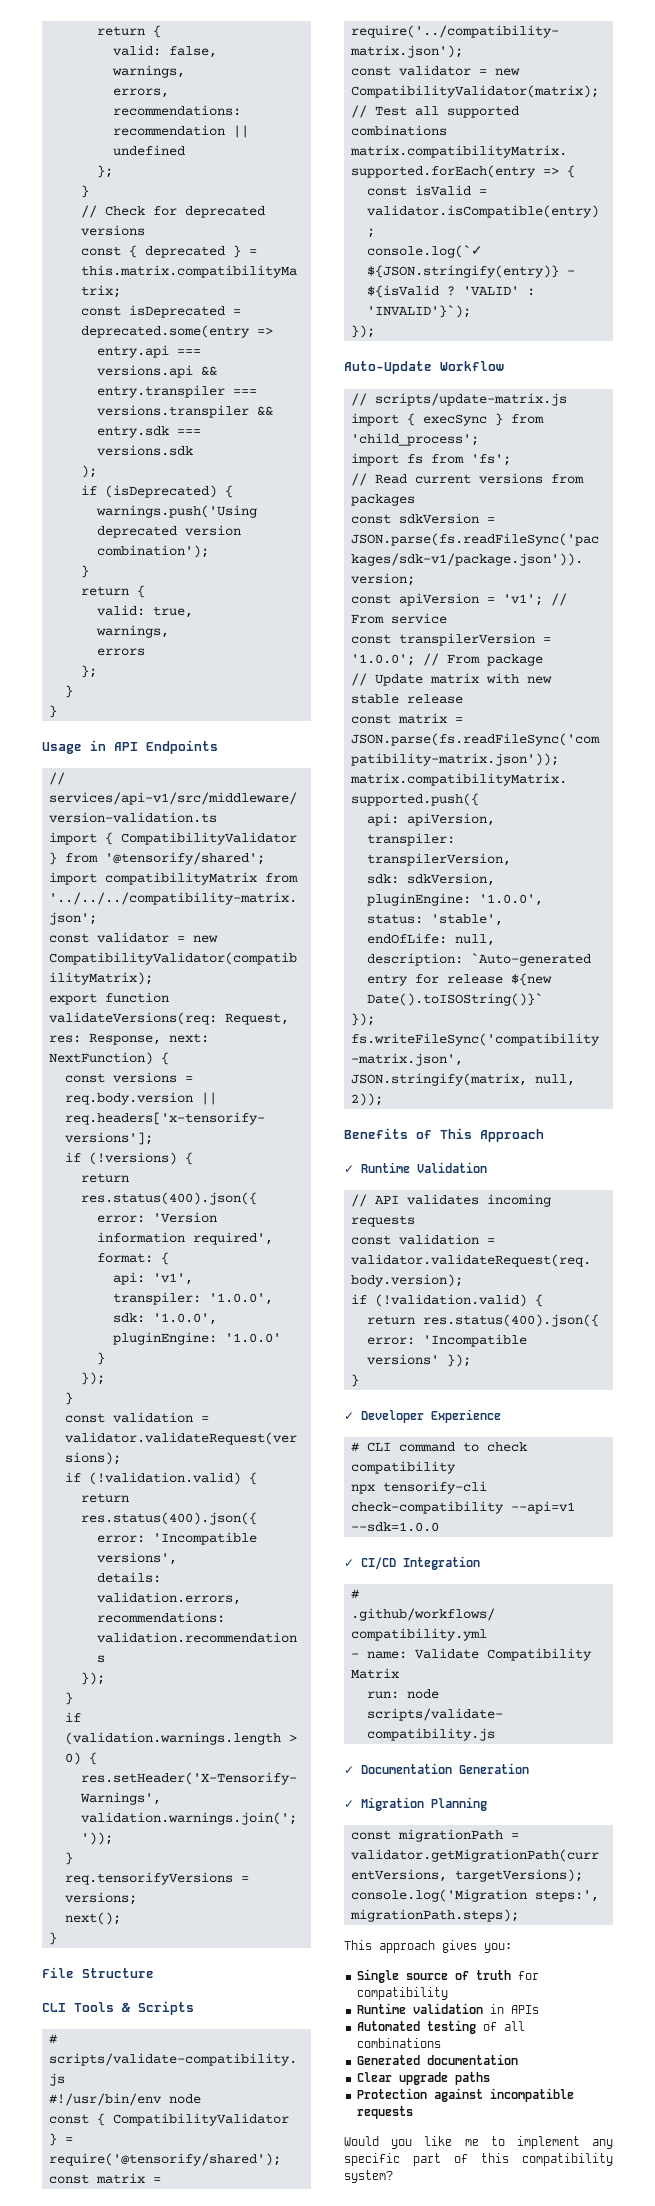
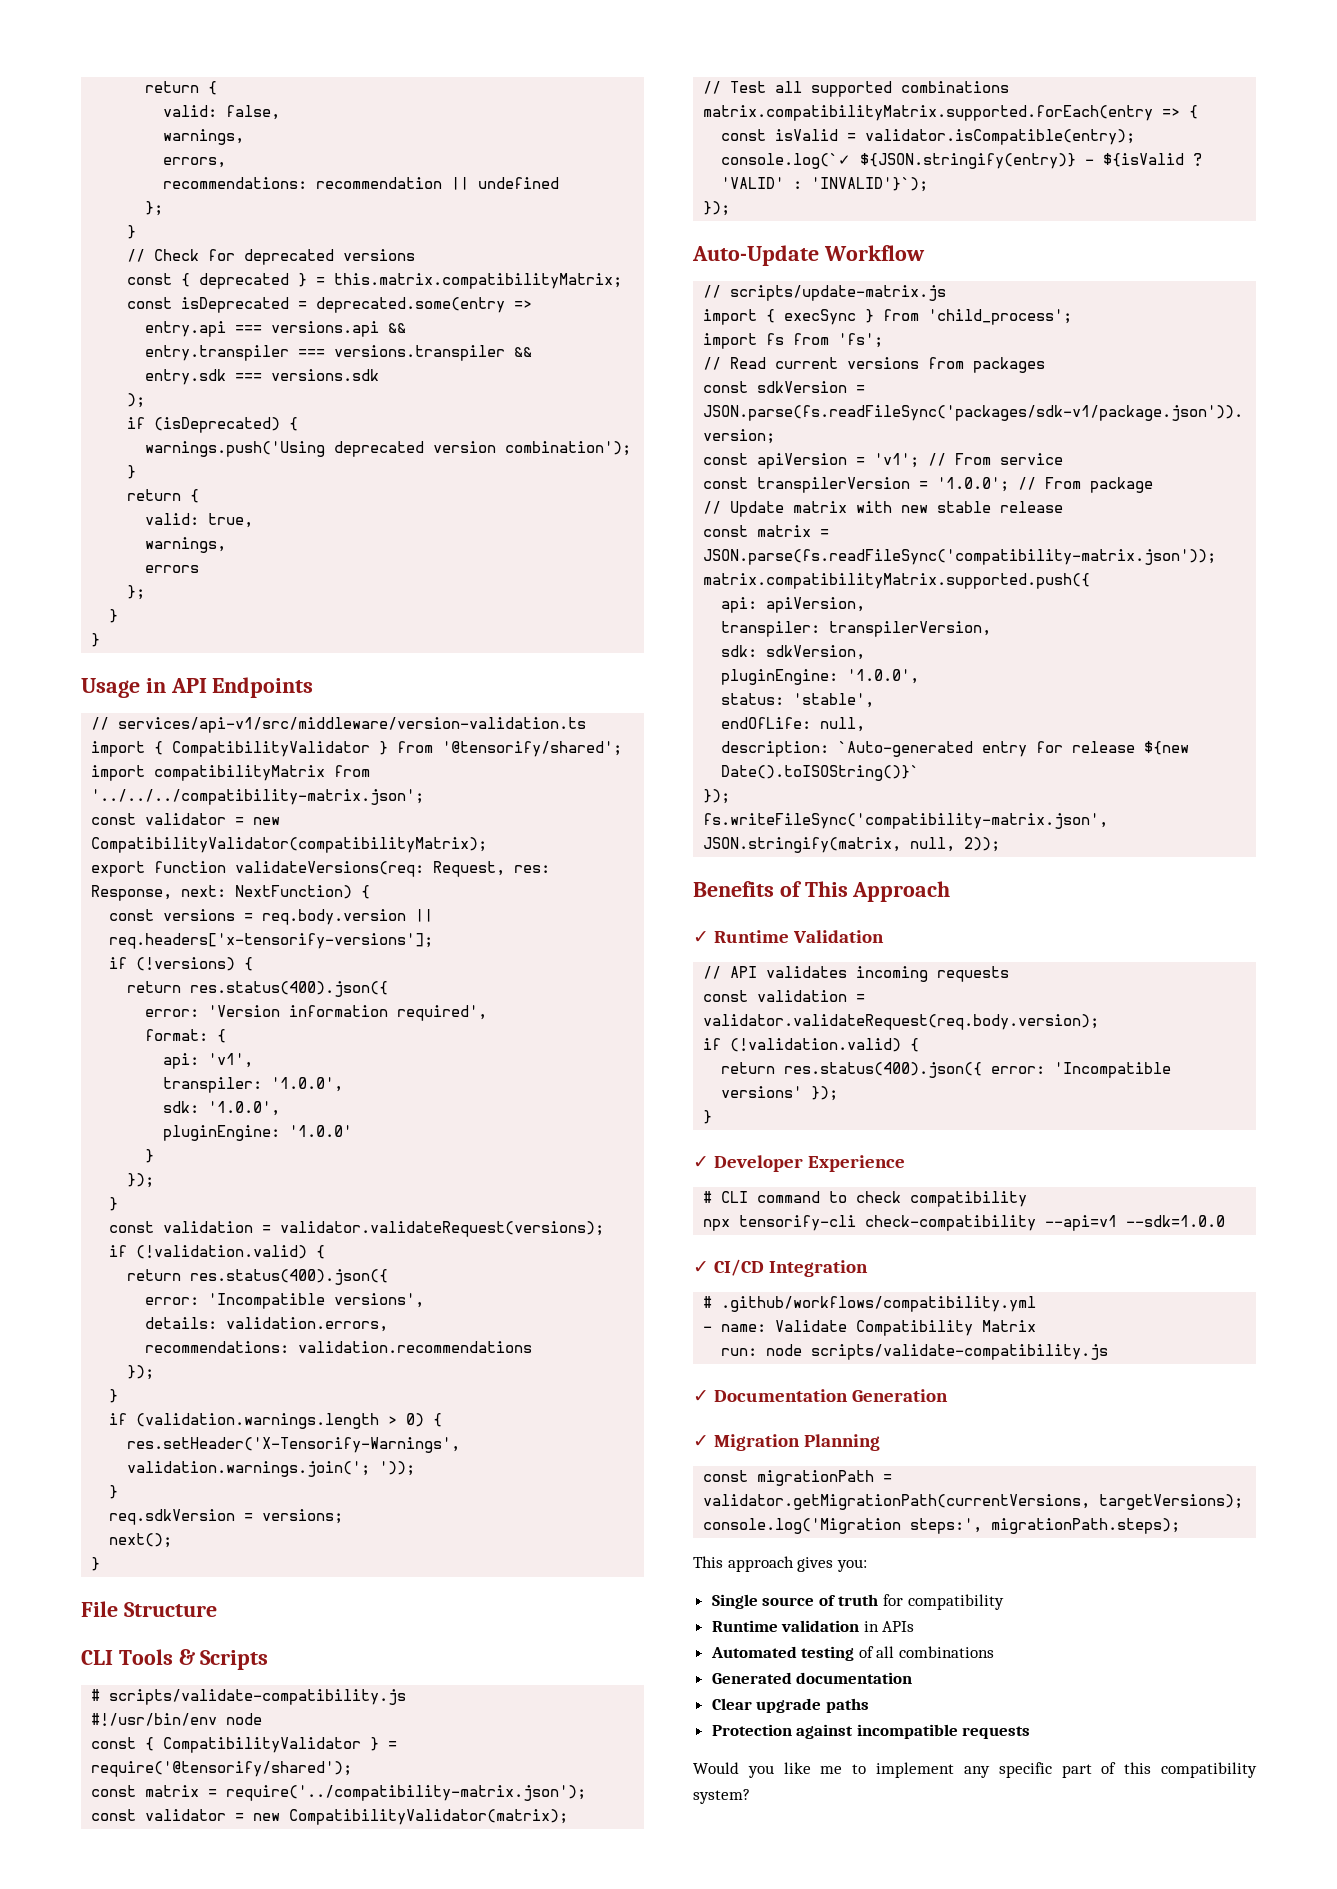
[64,1872,233,1885] req.tensorifyVersions -> [109,1509,236,1525] req.sdkVersion

